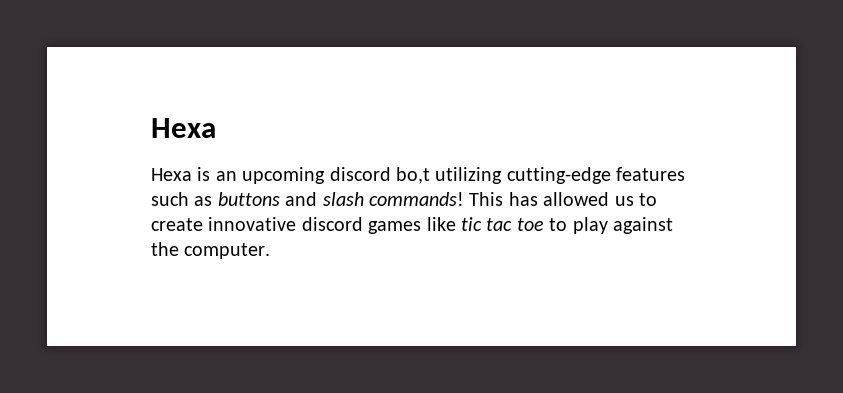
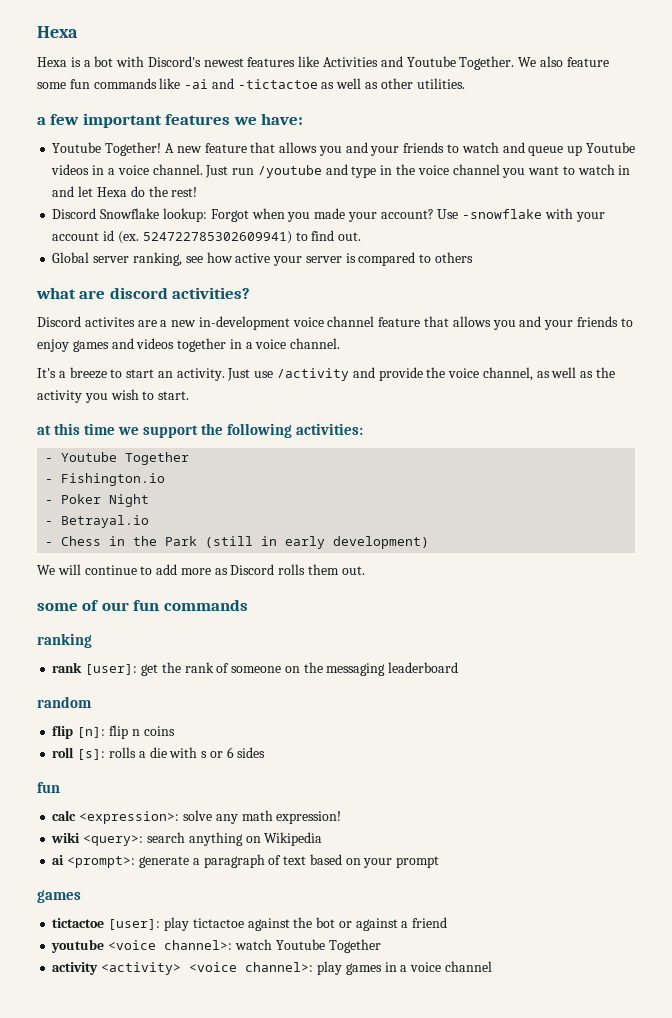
[215,167,686,184] [151,192,657,206] [151,217,673,234] [151,242,271,259] an upcoming discord bo,t utilizing cutting-edge features such as buttons and slash commands! This has allowed us to create innovative discord games like tic tac toe to play against the computer. -> [83,56,609,70] [37,78,465,89] [37,113,304,128] [52,142,635,156] [51,164,631,178] [52,186,198,197] [52,208,605,222] [52,230,362,244] [52,252,473,266] [36,287,251,299] [37,316,633,330] [37,338,341,352] [37,367,616,381] [37,389,190,403] [37,423,364,438] [45,452,190,465] [45,473,166,486] [45,494,150,507] [45,515,150,528] [45,536,430,549] [37,564,365,575] [37,599,248,611] [37,633,92,648] [52,662,459,676] [37,696,92,708] [52,725,175,739] [52,747,266,760] [37,782,60,793] [52,810,342,824] [51,832,323,846] [52,854,440,868] [37,890,81,903] [52,917,448,931] [51,939,381,953] [52,961,492,975] a bot with Discord's newest features like Activities and Youtube Together. We also feature some fun commands like -ai and -tictactoe as well as other utilities. // a few important features we have: // Youtube Together! A new feature that allows you and your friends to watch and queue up Youtube videos in a voice channel. Just run /youtube and type in the voice channel you want to watch in and let Hexa do the rest! // Discord Snowflake lookup: Forgot when you made your account? Use -snowflake with your account id (ex. 524722785302609941) to find out. // Global server ranking, see how active your server is compared to others // what are discord activities? // Discord activites are a new in-development voice channel feature that allows you and your friends to enjoy games and videos together in a voice channel. // It's a breeze to start an activity. Just use /activity and provide the voice channel, as well as the activity you wish to start. // at this time we support the following activities: // - Youtube Together // - Fishington.io // - Poker Night // - Betrayal.io // - Chess in the Park (still in early development) // We will continue to add more as Discord rolls them out. // some of our fun commands // ranking // rank [user]: get the rank of someone on the messaging leaderboard // random // flip [n]: flip n coins // roll [s]: rolls a die with s or 6 sides // fun // calc <expression>: solve any math expression! // wiki <query>: search anything on Wikipedia // ai <prompt>: generate a paragraph of text based on your prompt // games // tictactoe [user]: play tictactoe against the bot or against a friend // youtube <voice channel>: watch Youtube Together // activity <activity> <voice channel>: play games in a voice channel

